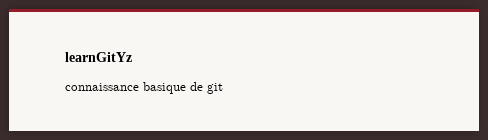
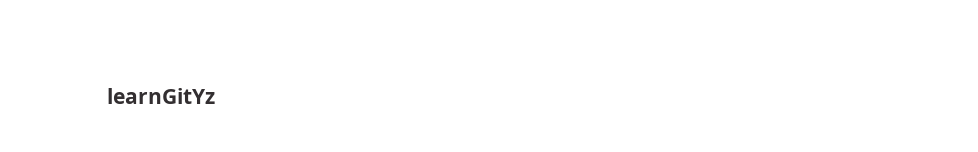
[65,82,223,94] // connaissance basique de git -> (215, 96) none

